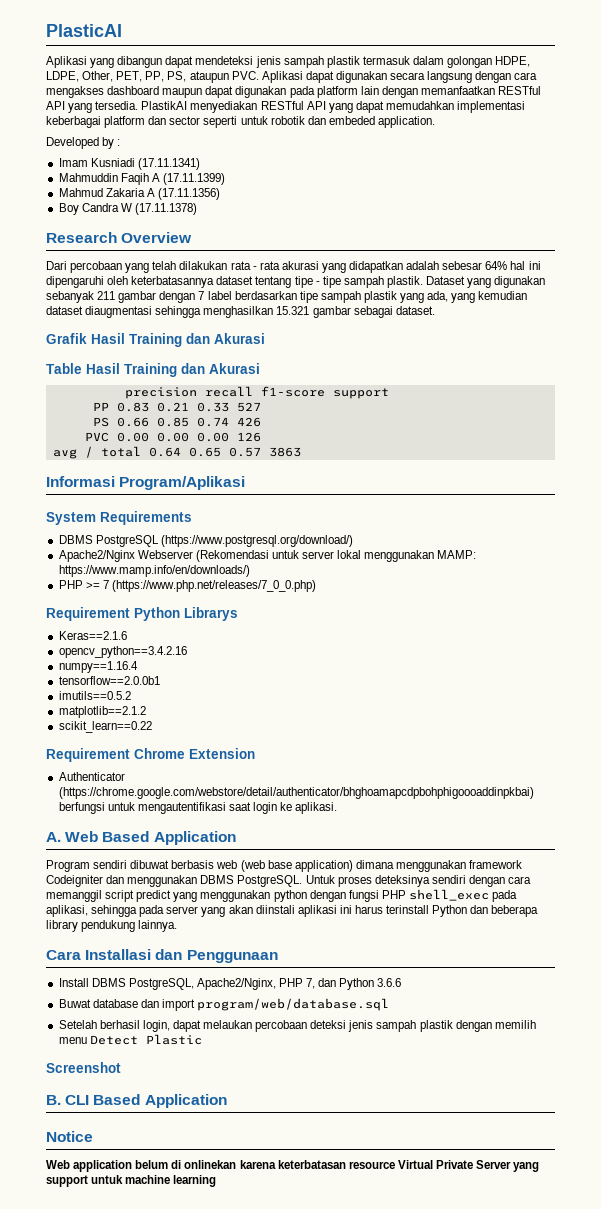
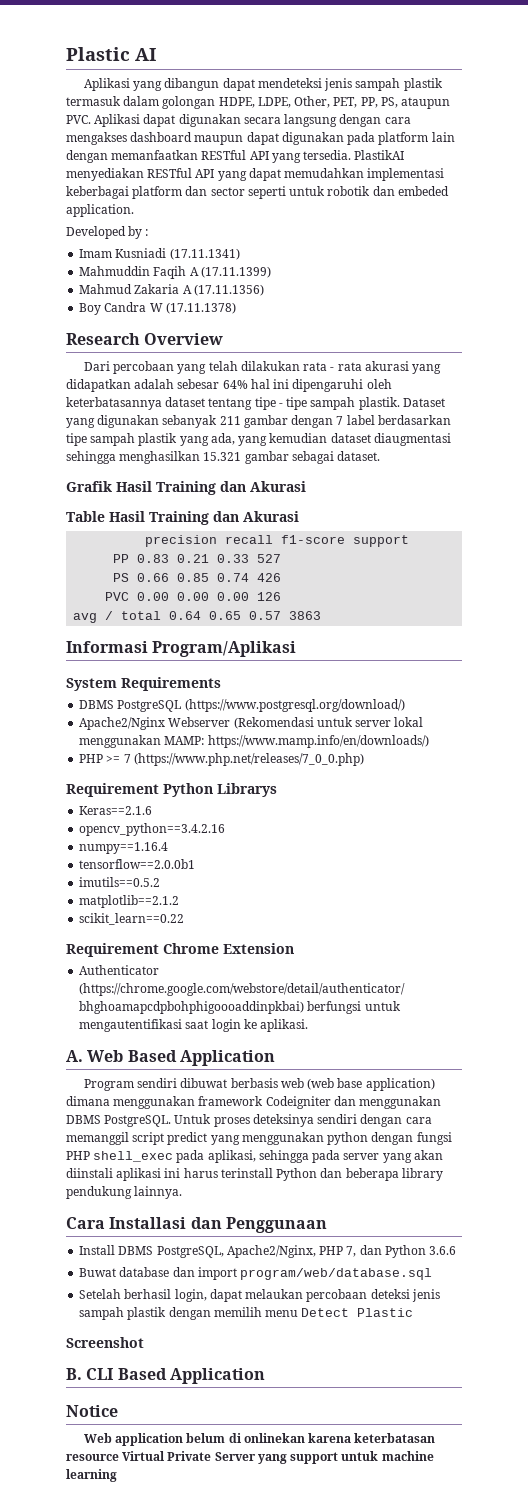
[46,24,122,37] PlasticAI -> [66,47,156,61] Plastic AI

